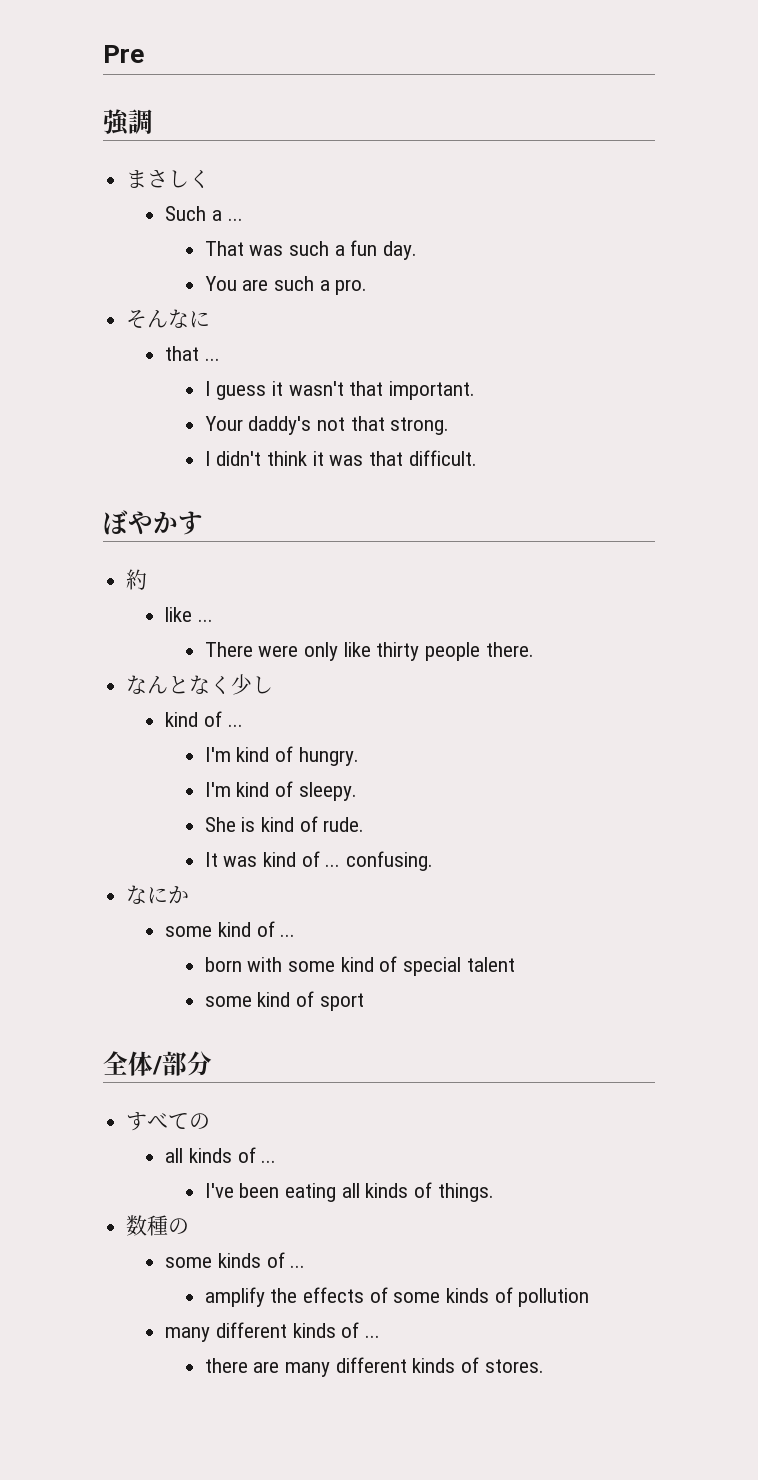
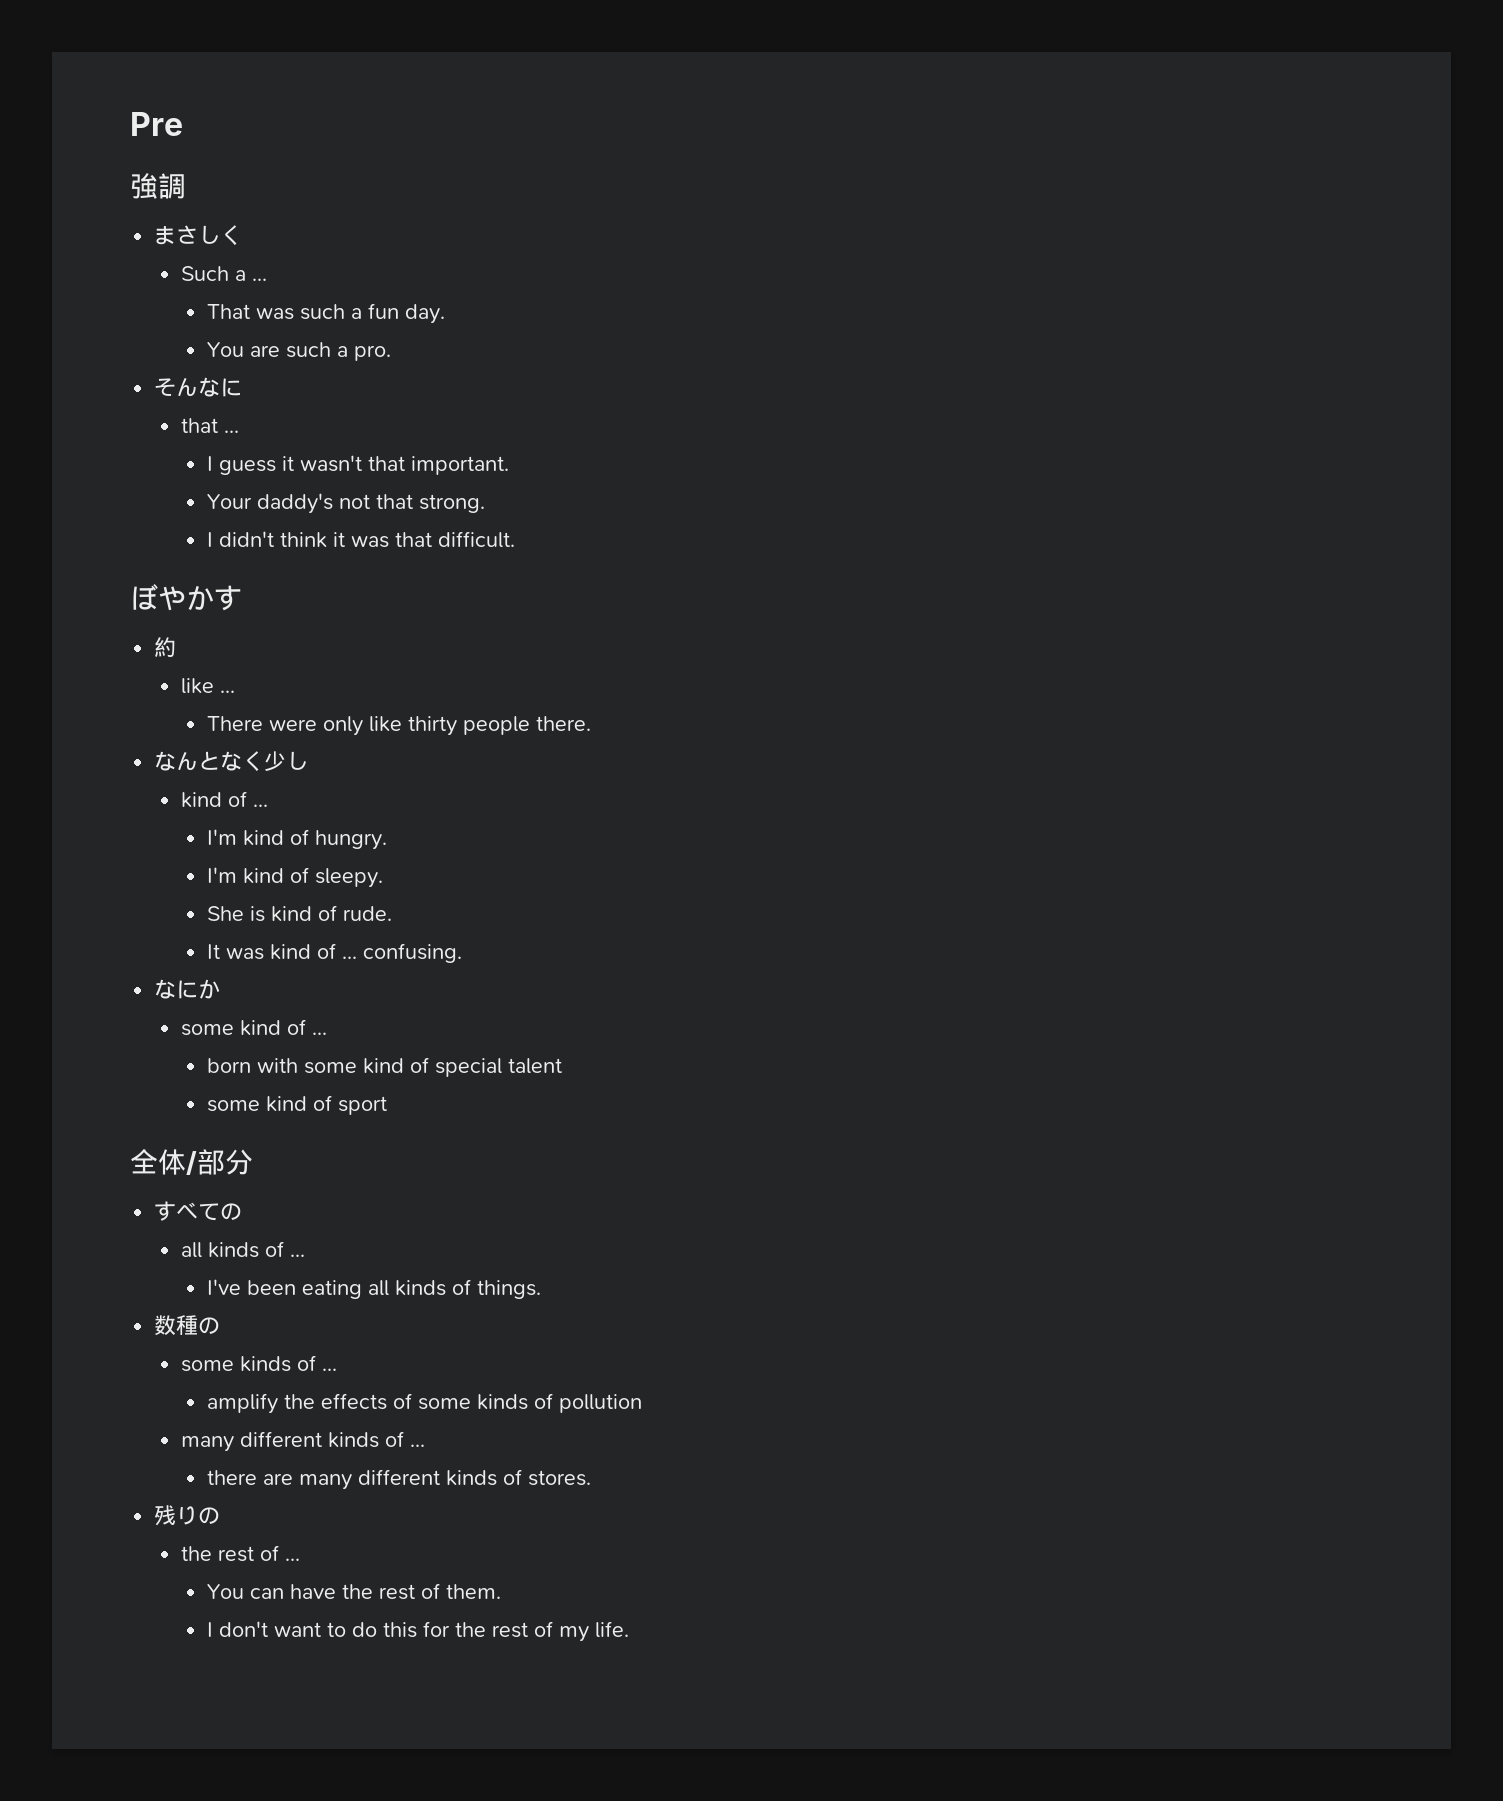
(544, 1366) none -> [154,1505,221,1526] [180,1545,300,1562] [207,1583,502,1600] [207,1621,630,1642] // 残りの // the rest of ... // You can have the rest of them. // I don't want to do this for the rest of my life.

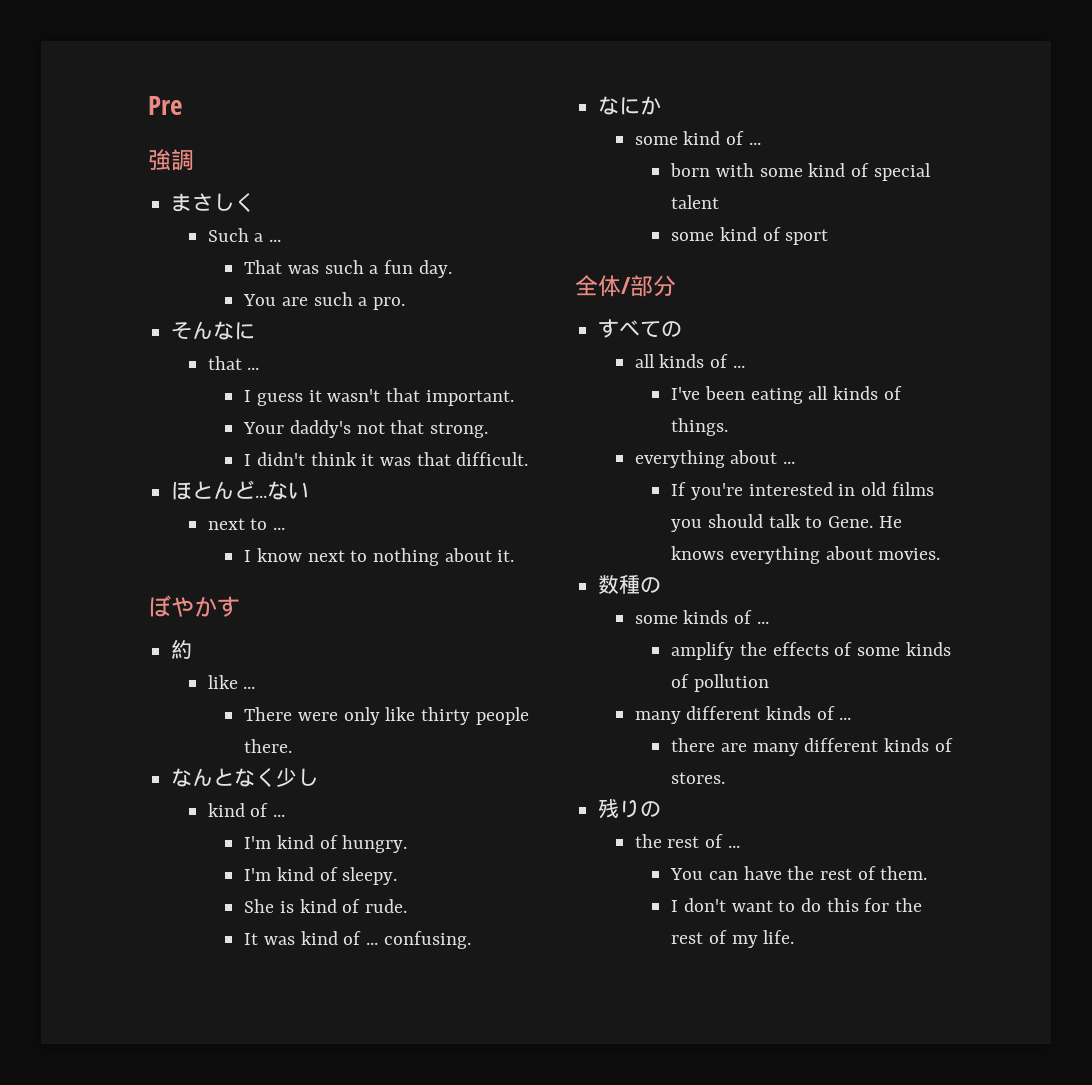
(516, 539) none -> [171,480,310,500] [207,518,286,530] [244,548,515,566] // ほとんど...ない // next to ... // I know next to nothing about it.
(542, 1289) none -> [634,450,796,468] [671,482,934,500] [671,514,902,532] [671,546,941,564] // everything about ... // If you're interested in old films you should talk to Gene. He knows everything about movies.

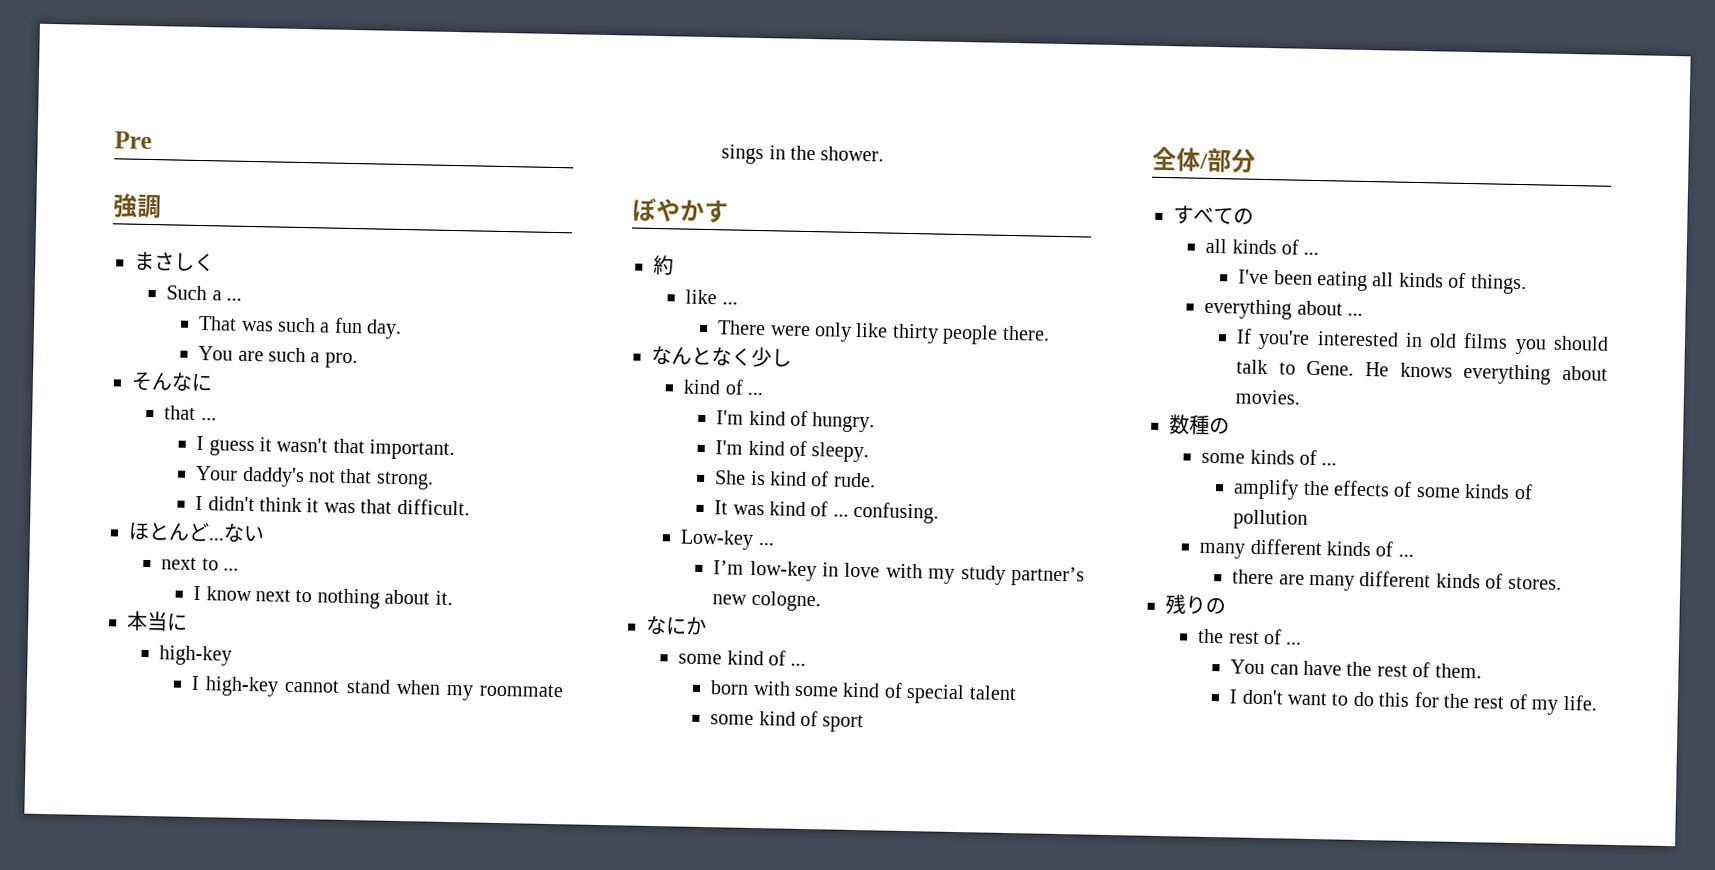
(515, 556) none -> [126,610,188,632] [159,645,233,666] [191,675,564,701] [721,144,885,165] // 本当に // high-key // I high-key cannot stand when my roommate sings in the shower.
(471, 940) none -> [680,529,774,550] [713,560,1085,587] [712,590,821,612] // Low-key ... // I’m low-key in love with my study partner’s new cologne.

